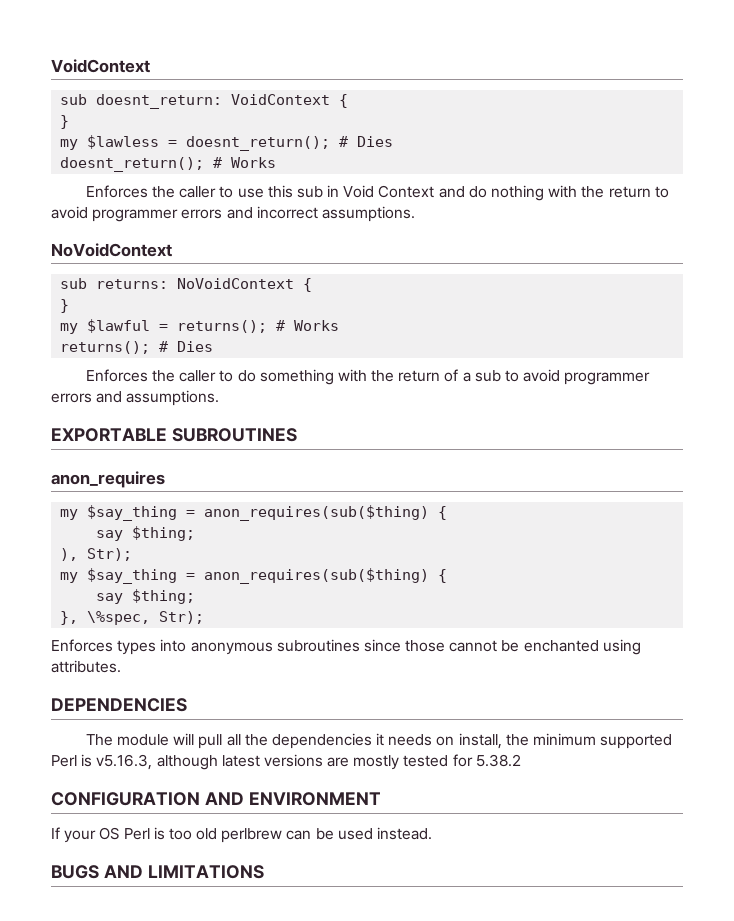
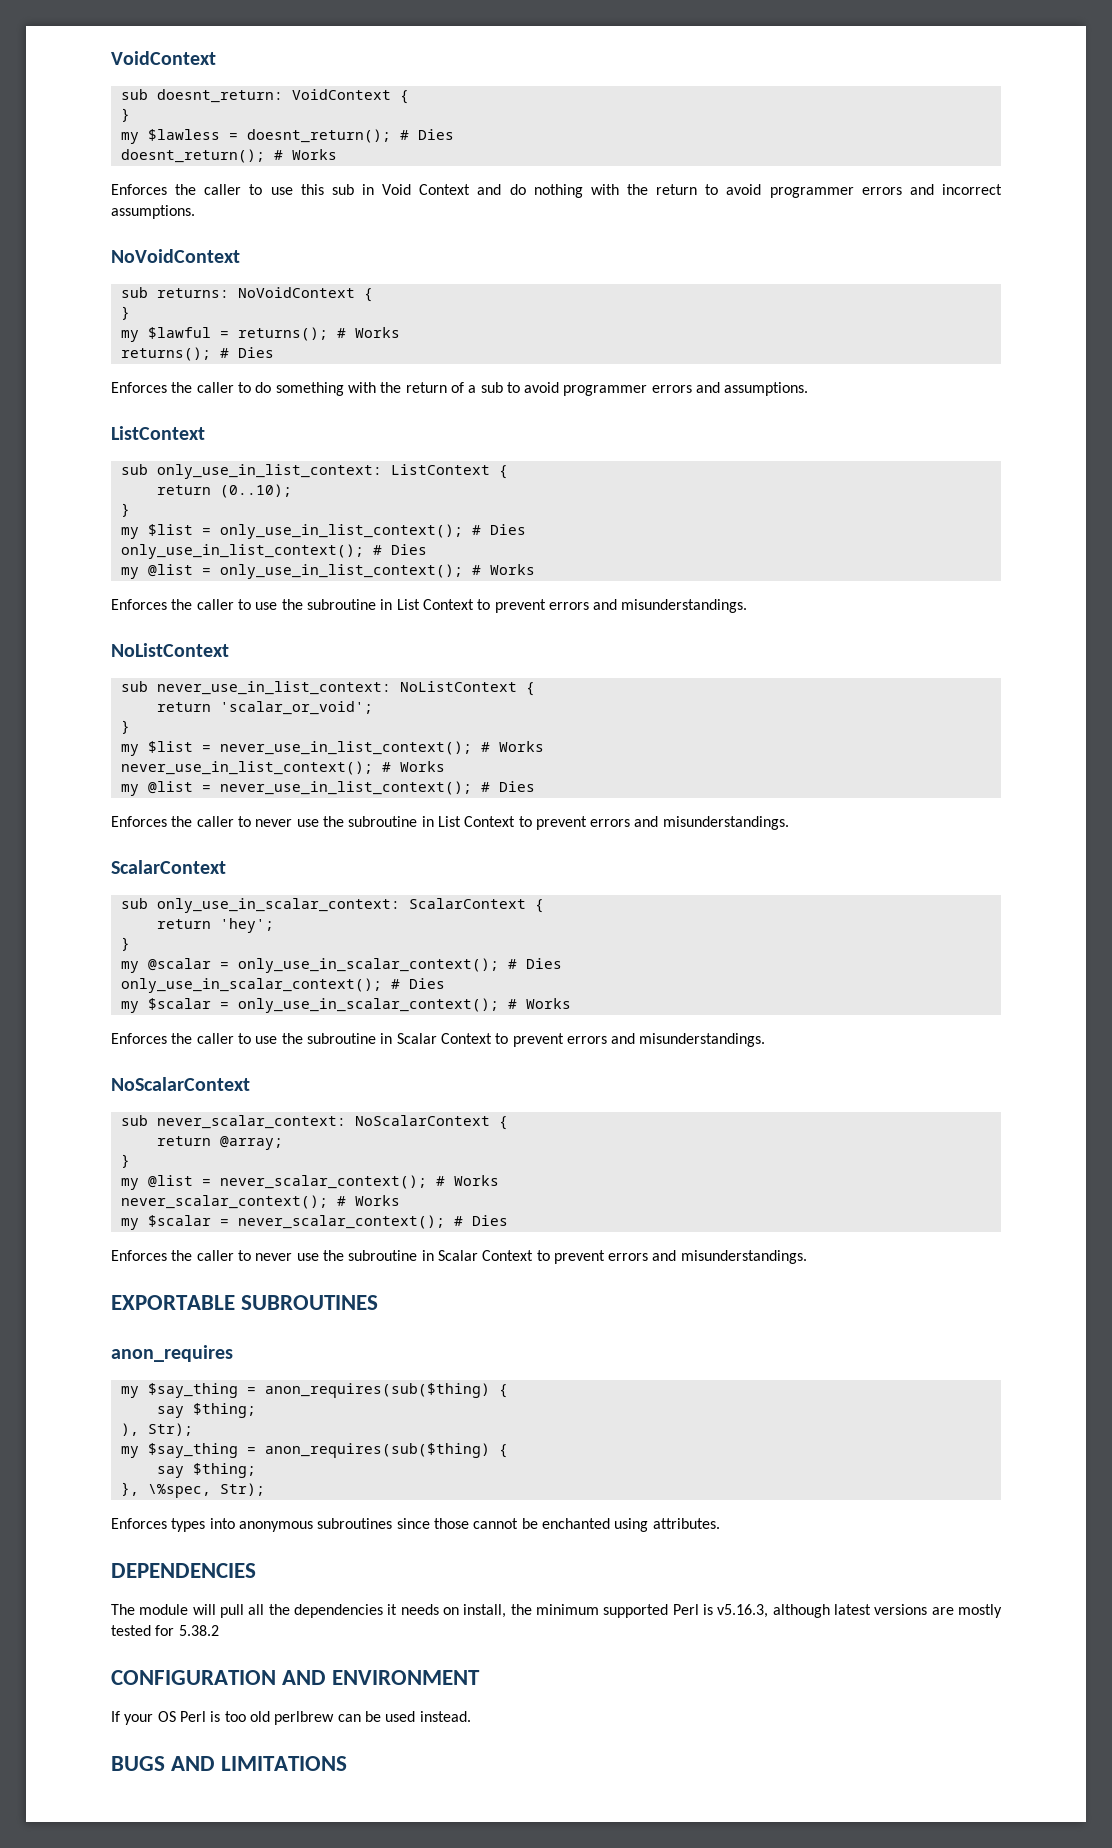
(220, 398) none -> [111,426,205,440] [120,464,508,479] [156,484,292,498] [120,503,130,517] [120,524,526,539] [120,544,427,559] [120,564,535,579] [111,599,748,613] [111,643,229,657] [120,681,535,696] [156,701,373,715] [120,720,130,734] [120,741,544,756] [120,761,445,775] [120,781,535,796] [111,816,789,830] [111,860,226,874] [120,898,544,913] [156,918,274,933] [120,937,130,951] [120,958,562,973] [120,978,445,993] [120,998,571,1013] [111,1033,766,1047] [111,1077,250,1091] [120,1115,508,1130] [156,1136,283,1150] [120,1154,130,1168] [120,1175,499,1190] [120,1195,400,1209] [120,1215,508,1230] [111,1250,807,1264] // ListContext // sub only_use_in_list_context: ListContext { // return (0..10); // } // my $list = only_use_in_list_context(); # Dies // only_use_in_list_context(); # Dies // my @list = only_use_in_list_context(); # Works // Enforces the caller to use the subroutine in List Context to prevent errors and misunderstandings. // NoListContext // sub never_use_in_list_context: NoListContext { // return 'scalar_or_void'; // } // my $list = never_use_in_list_context(); # Works // never_use_in_list_context(); # Works // my @list = never_use_in_list_context(); # Dies // Enforces the caller to never use the subroutine in List Context to prevent errors and misunderstandings. // ScalarContext // sub only_use_in_scalar_context: ScalarContext { // return 'hey'; // } // my @scalar = only_use_in_scalar_context(); # Dies // only_use_in_scalar_context(); # Dies // my $scalar = only_use_in_scalar_context(); # Works // Enforces the caller to use the subroutine in Scalar Context to prevent errors and misunderstandings. // NoScalarContext // sub never_scalar_context: NoScalarContext { // return @array; // } // my @list = never_scalar_context(); # Works // never_scalar_context(); # Works // my $scalar = never_scalar_context(); # Dies // Enforces the caller to never use the subroutine in Scalar Context to prevent errors and misunderstandings.

